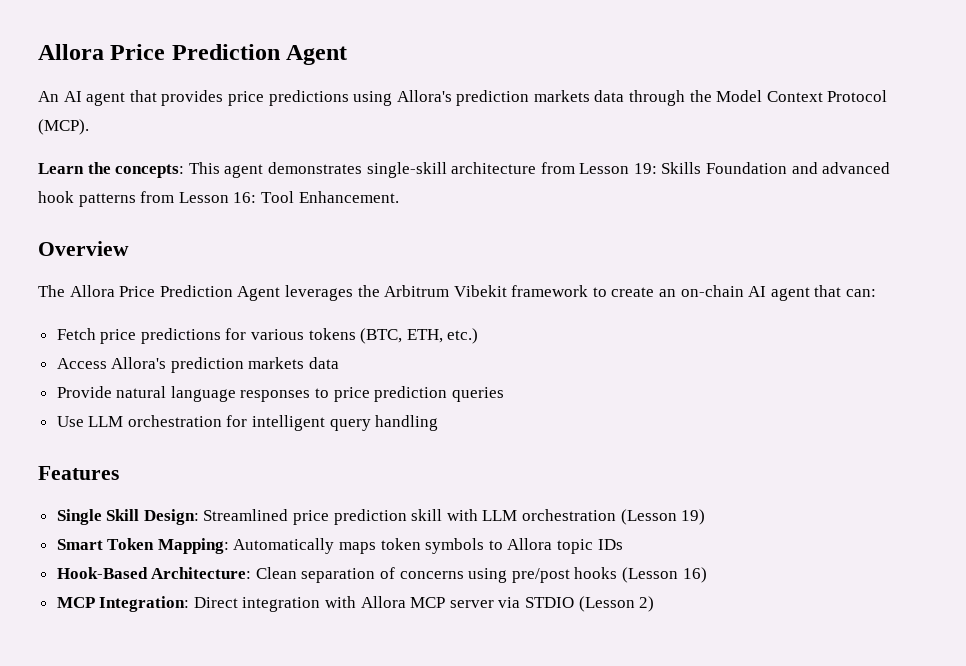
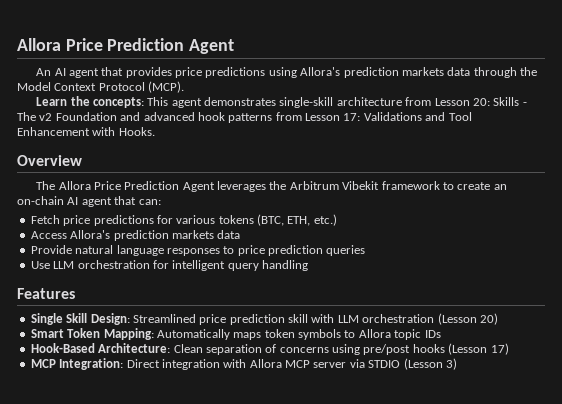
[633,162,702,174] 19: Skills -> [472,97,527,106] [17,112,53,121] 20: Skills - The v2
[233,191,399,203] 16: Tool Enhancement. -> [343,112,472,121] [17,127,155,136] 17: Validations and Tool Enhancement with Hooks.
[681,509,706,525] 19) -> [479,313,498,325] 20)
[682,567,707,583] 16) -> [490,343,509,355] 17)
[639,596,655,612] 2) -> [445,358,457,370] 3)

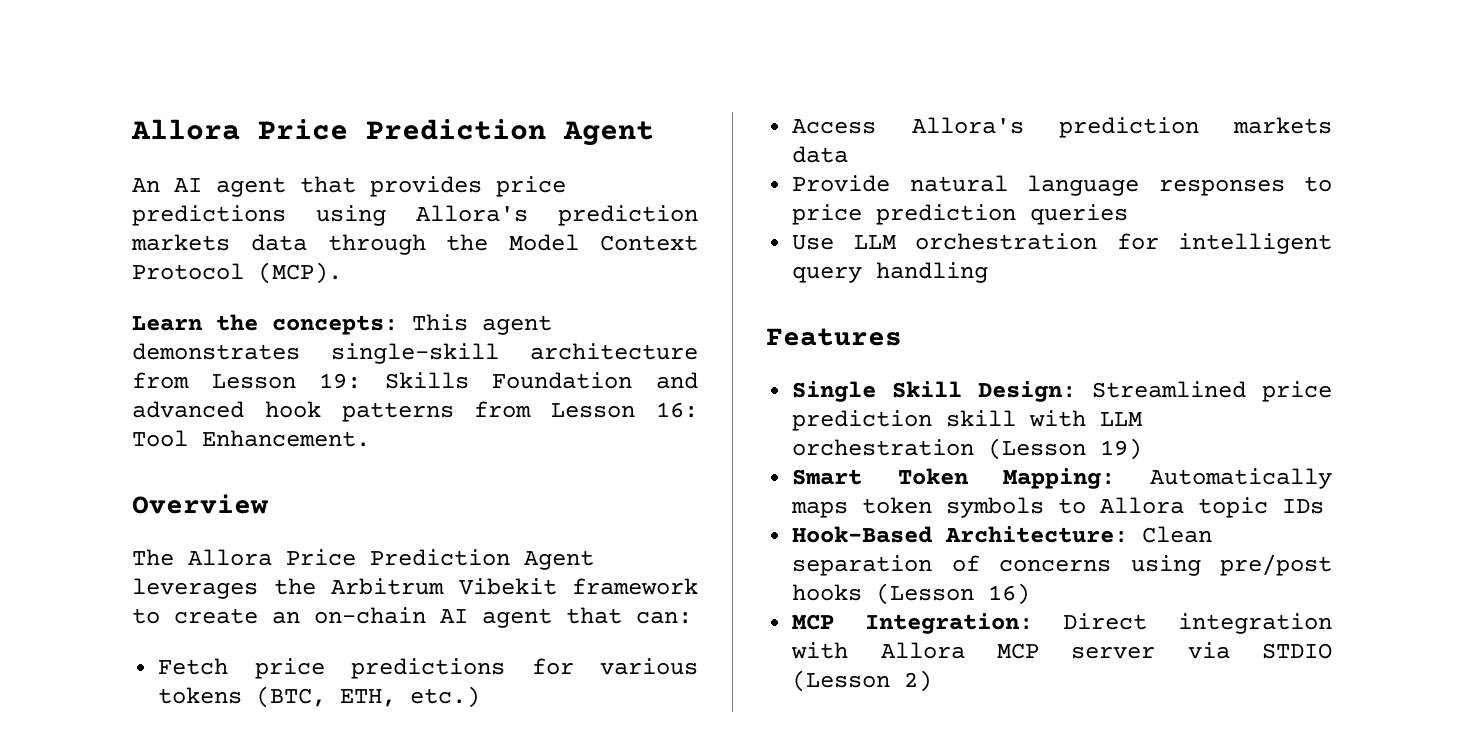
[472,97,527,106] [17,112,53,121] 20: Skills - The v2 -> [319,372,469,389] 19: Skills
[343,112,472,121] [17,127,155,136] 17: Validations and Tool Enhancement with Hooks. -> [656,402,698,418] [132,430,370,447] 16: Tool Enhancement.
[479,313,498,325] 20) -> [1100,438,1143,460] 19)
[490,343,509,355] 17) -> [988,583,1031,605] 16)
[445,358,457,370] 3) -> [904,670,933,692] 2)

